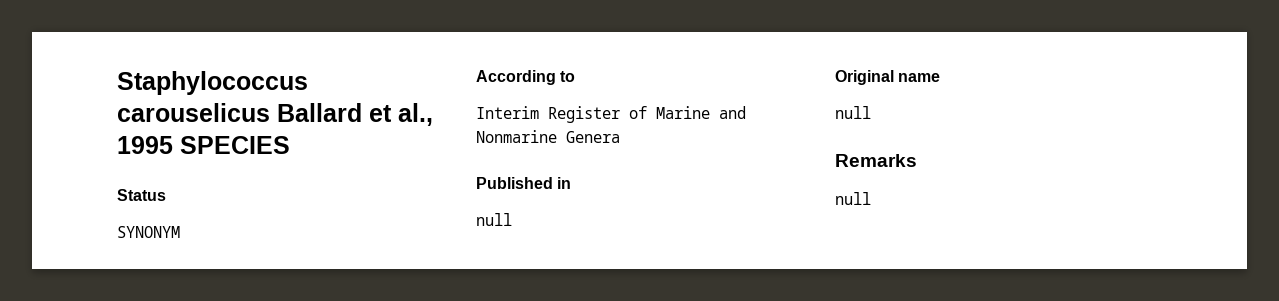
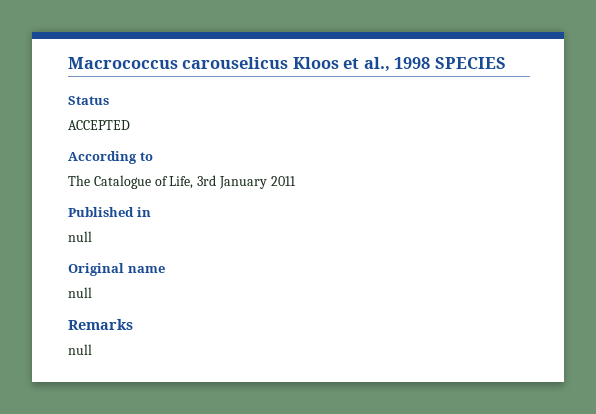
[117,71,308,95] [117,103,362,122] Staphylococcus carouselicus Ballard -> [68,57,339,69] Macrococcus carouselicus Kloos
[117,136,173,154] 1995 -> [394,57,431,69] 1998
[117,226,180,238] SYNONYM -> [68,120,130,130] ACCEPTED
[476,106,746,123] [476,130,620,143] Interim Register of Marine and Nonmarine Genera -> [68,175,296,189] The Catalogue of Life, 3rd January 2011

